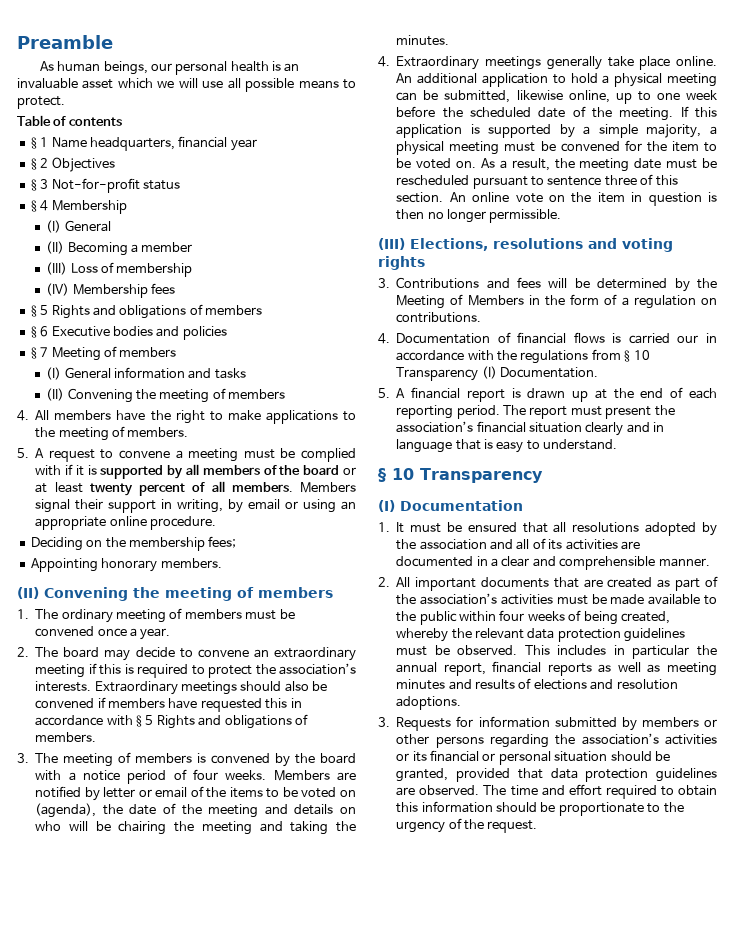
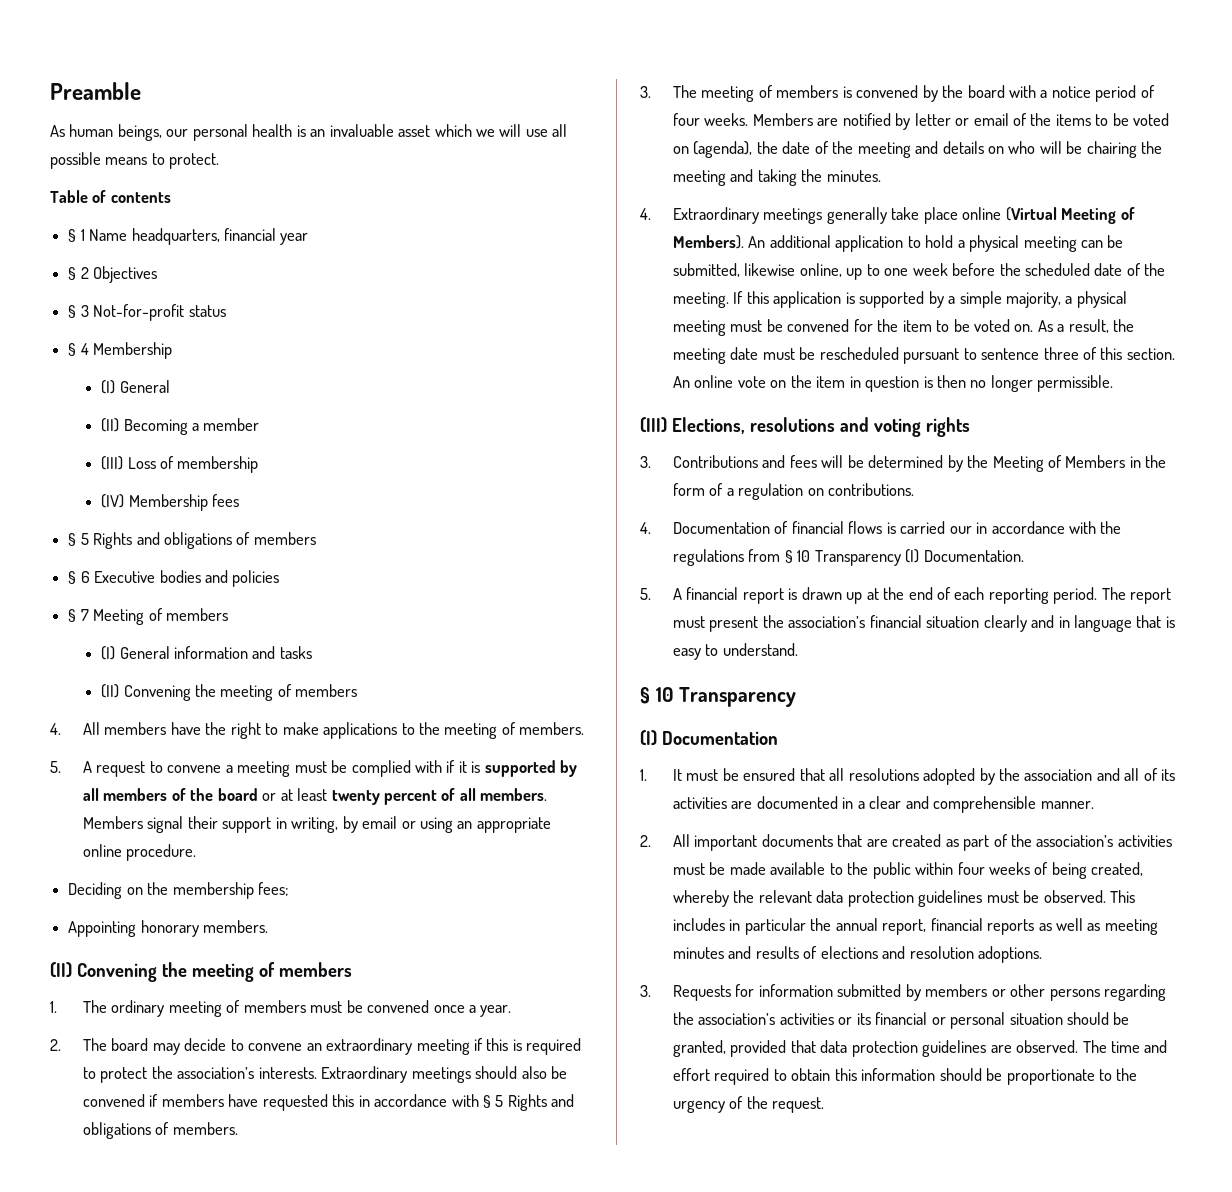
[676,56,717,66] online. -> [962,207,1135,224] [672,235,744,249] online (Virtual Meeting of Members).

